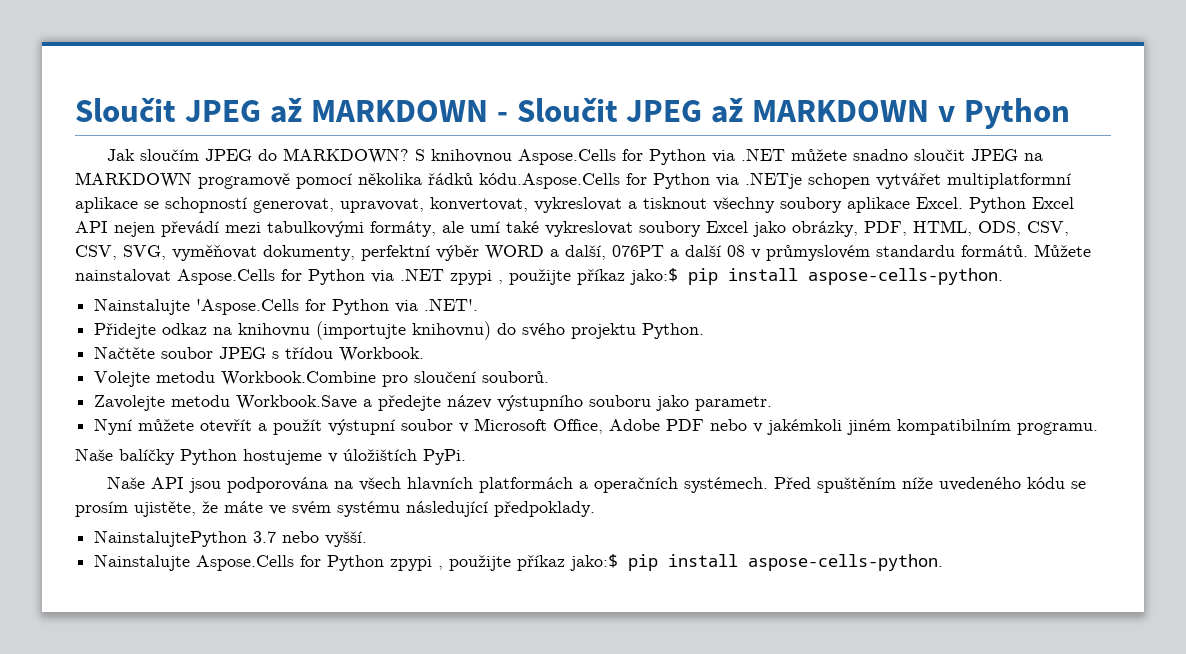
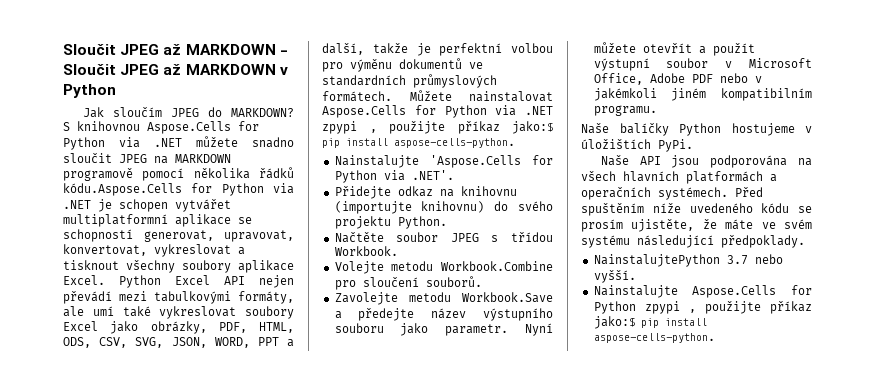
[745,172,802,189] .NETje -> [63,199,112,212] .NET je
[75,245,1028,261] CSV, SVG, vyměňovat dokumenty, perfektní výběr WORD a další, 076PT a další 08 v průmyslovém standardu formátů. -> [135,337,294,348] [322,42,553,56] [322,58,483,72] [322,74,497,88] [322,91,392,102] SVG, JSON, WORD, PPT a další, takže je perfektní volbou pro výměnu dokumentů ve standardních průmyslových formátech.
(773, 403) // -> (509, 330) none

